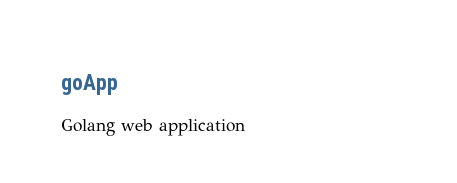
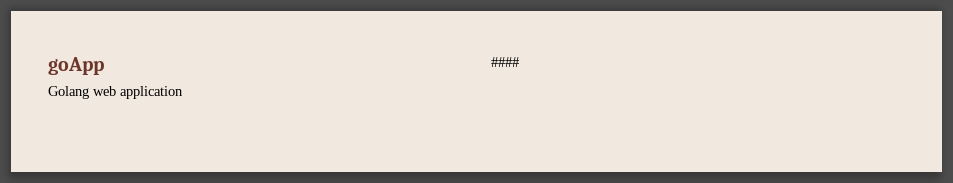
(245, 127) none -> [491,57,519,67] // ####

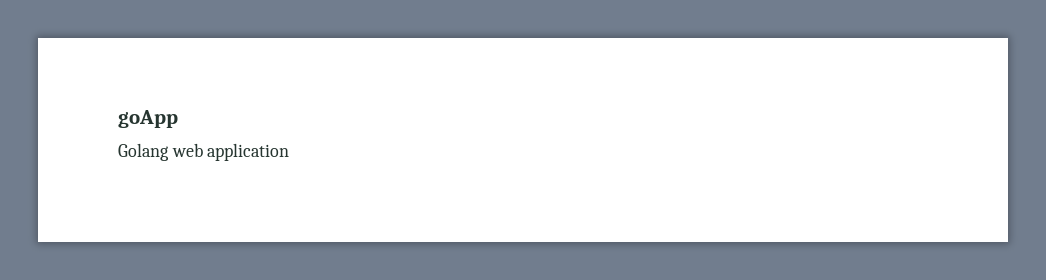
[491,57,519,67] // #### -> (290, 152) none

